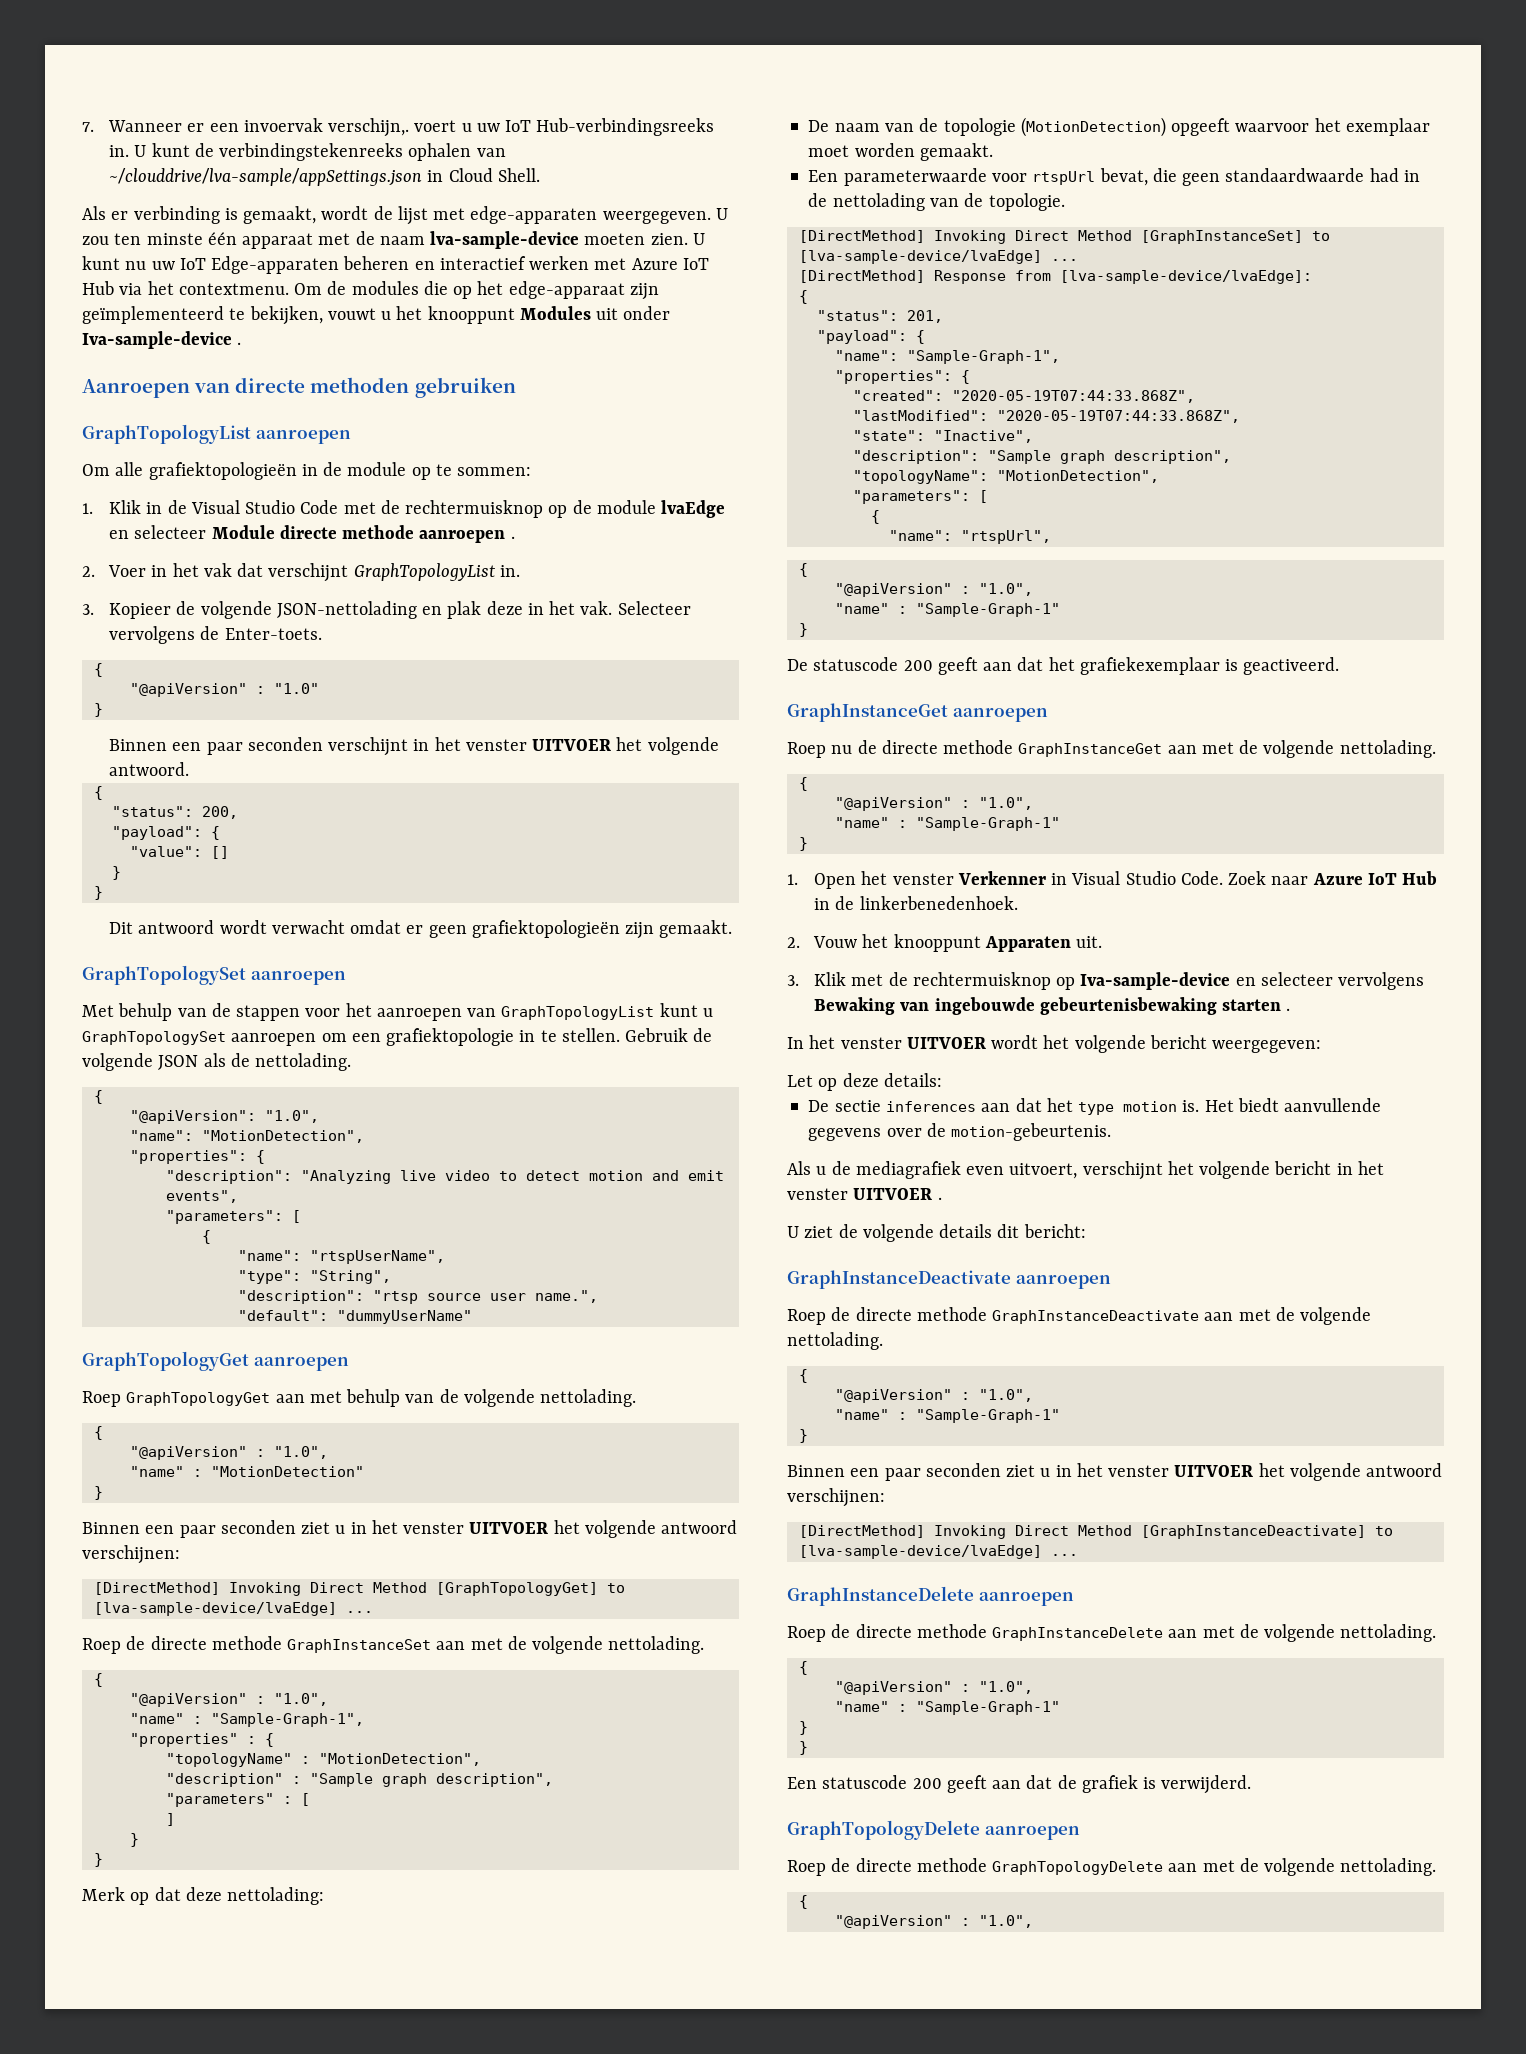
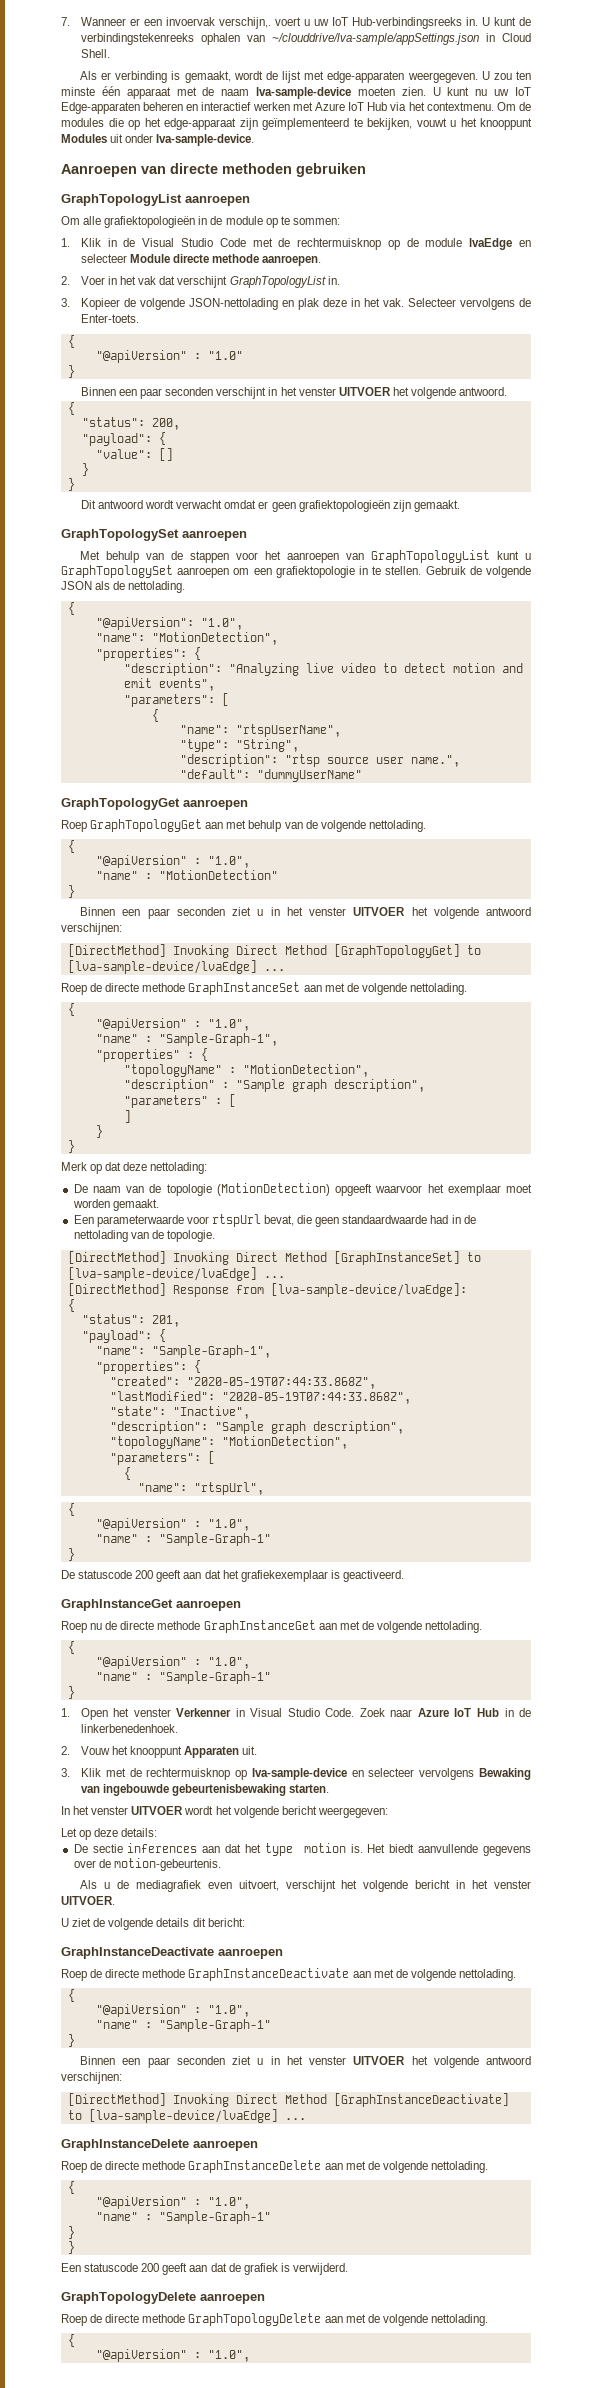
[82,331,242,349] Iva-sample-device . -> [156,134,255,146] Iva-sample-device.
[419,530,515,543] aanroepen . -> [262,255,322,266] aanroepen.
[1222,999,1291,1011] starten . -> [289,1784,330,1793] starten.
[853,1188,942,1200] UITVOER . -> [61,1896,115,1905] UITVOER.

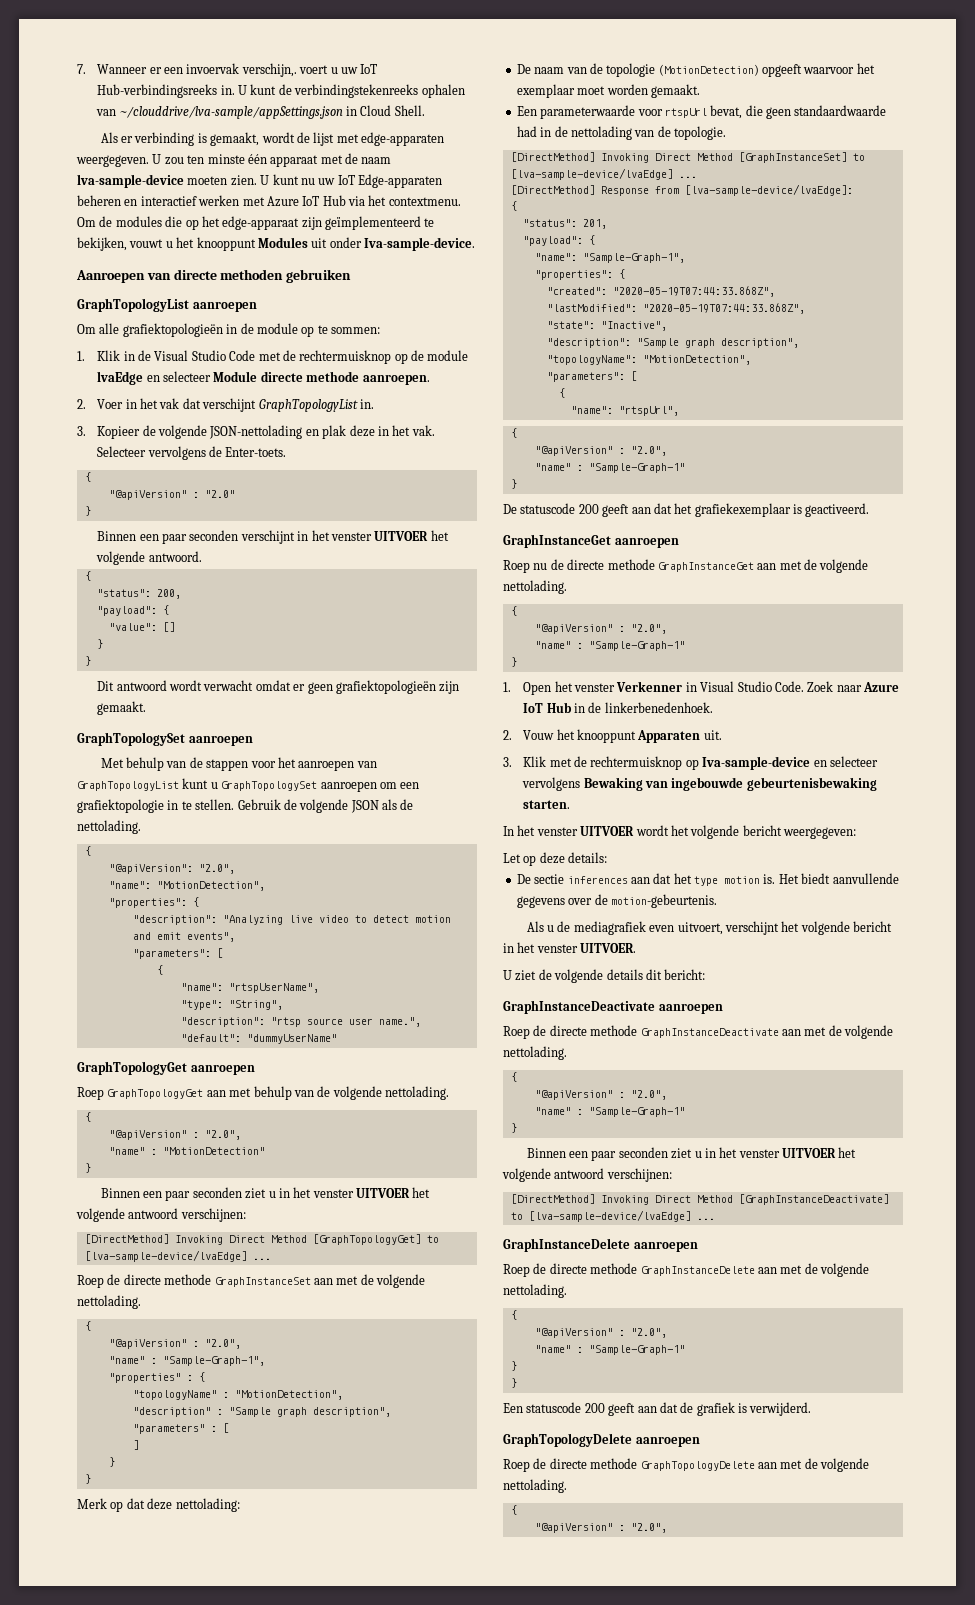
[207,351,243,360] "1.0" -> [204,490,235,498] "2.0"
[200,618,243,630] "1.0", -> [198,864,235,874] "2.0",
[207,856,250,868] "1.0", -> [204,1130,241,1140] "2.0",
[207,1019,250,1031] "1.0", -> [204,1339,241,1349] "2.0",
[207,1519,250,1531] "1.0", -> [630,446,667,456] "2.0",
[207,1657,250,1669] "1.0", -> [630,624,667,634] "2.0",
[207,2005,250,2017] "1.0", -> [630,1090,667,1100] "2.0",
[207,2197,250,2209] "1.0", -> [630,1328,667,1338] "2.0",
[207,2350,250,2362] "1.0", -> [630,1523,667,1533] "2.0",

